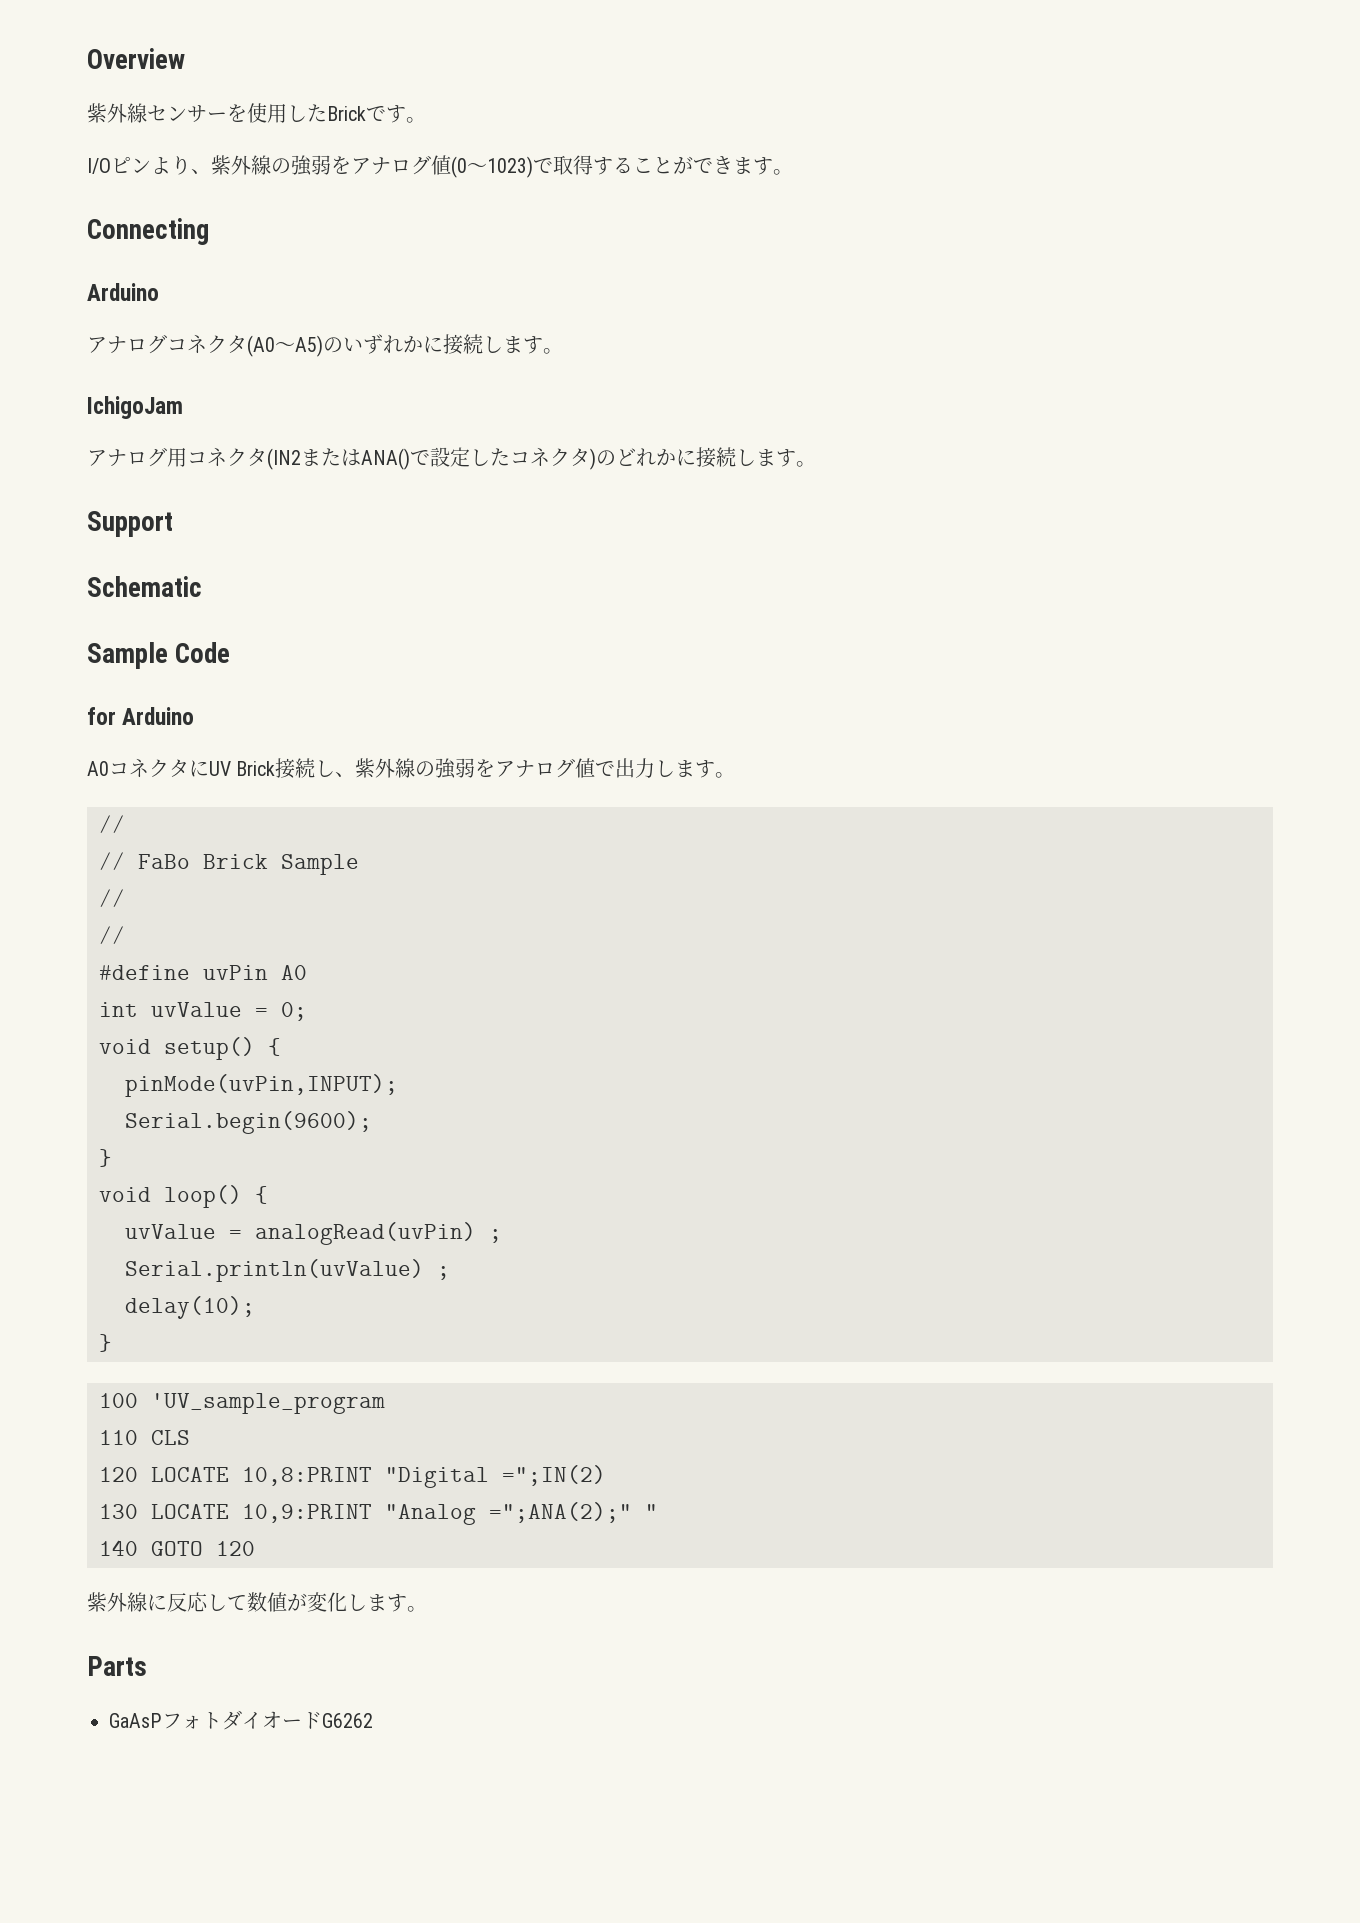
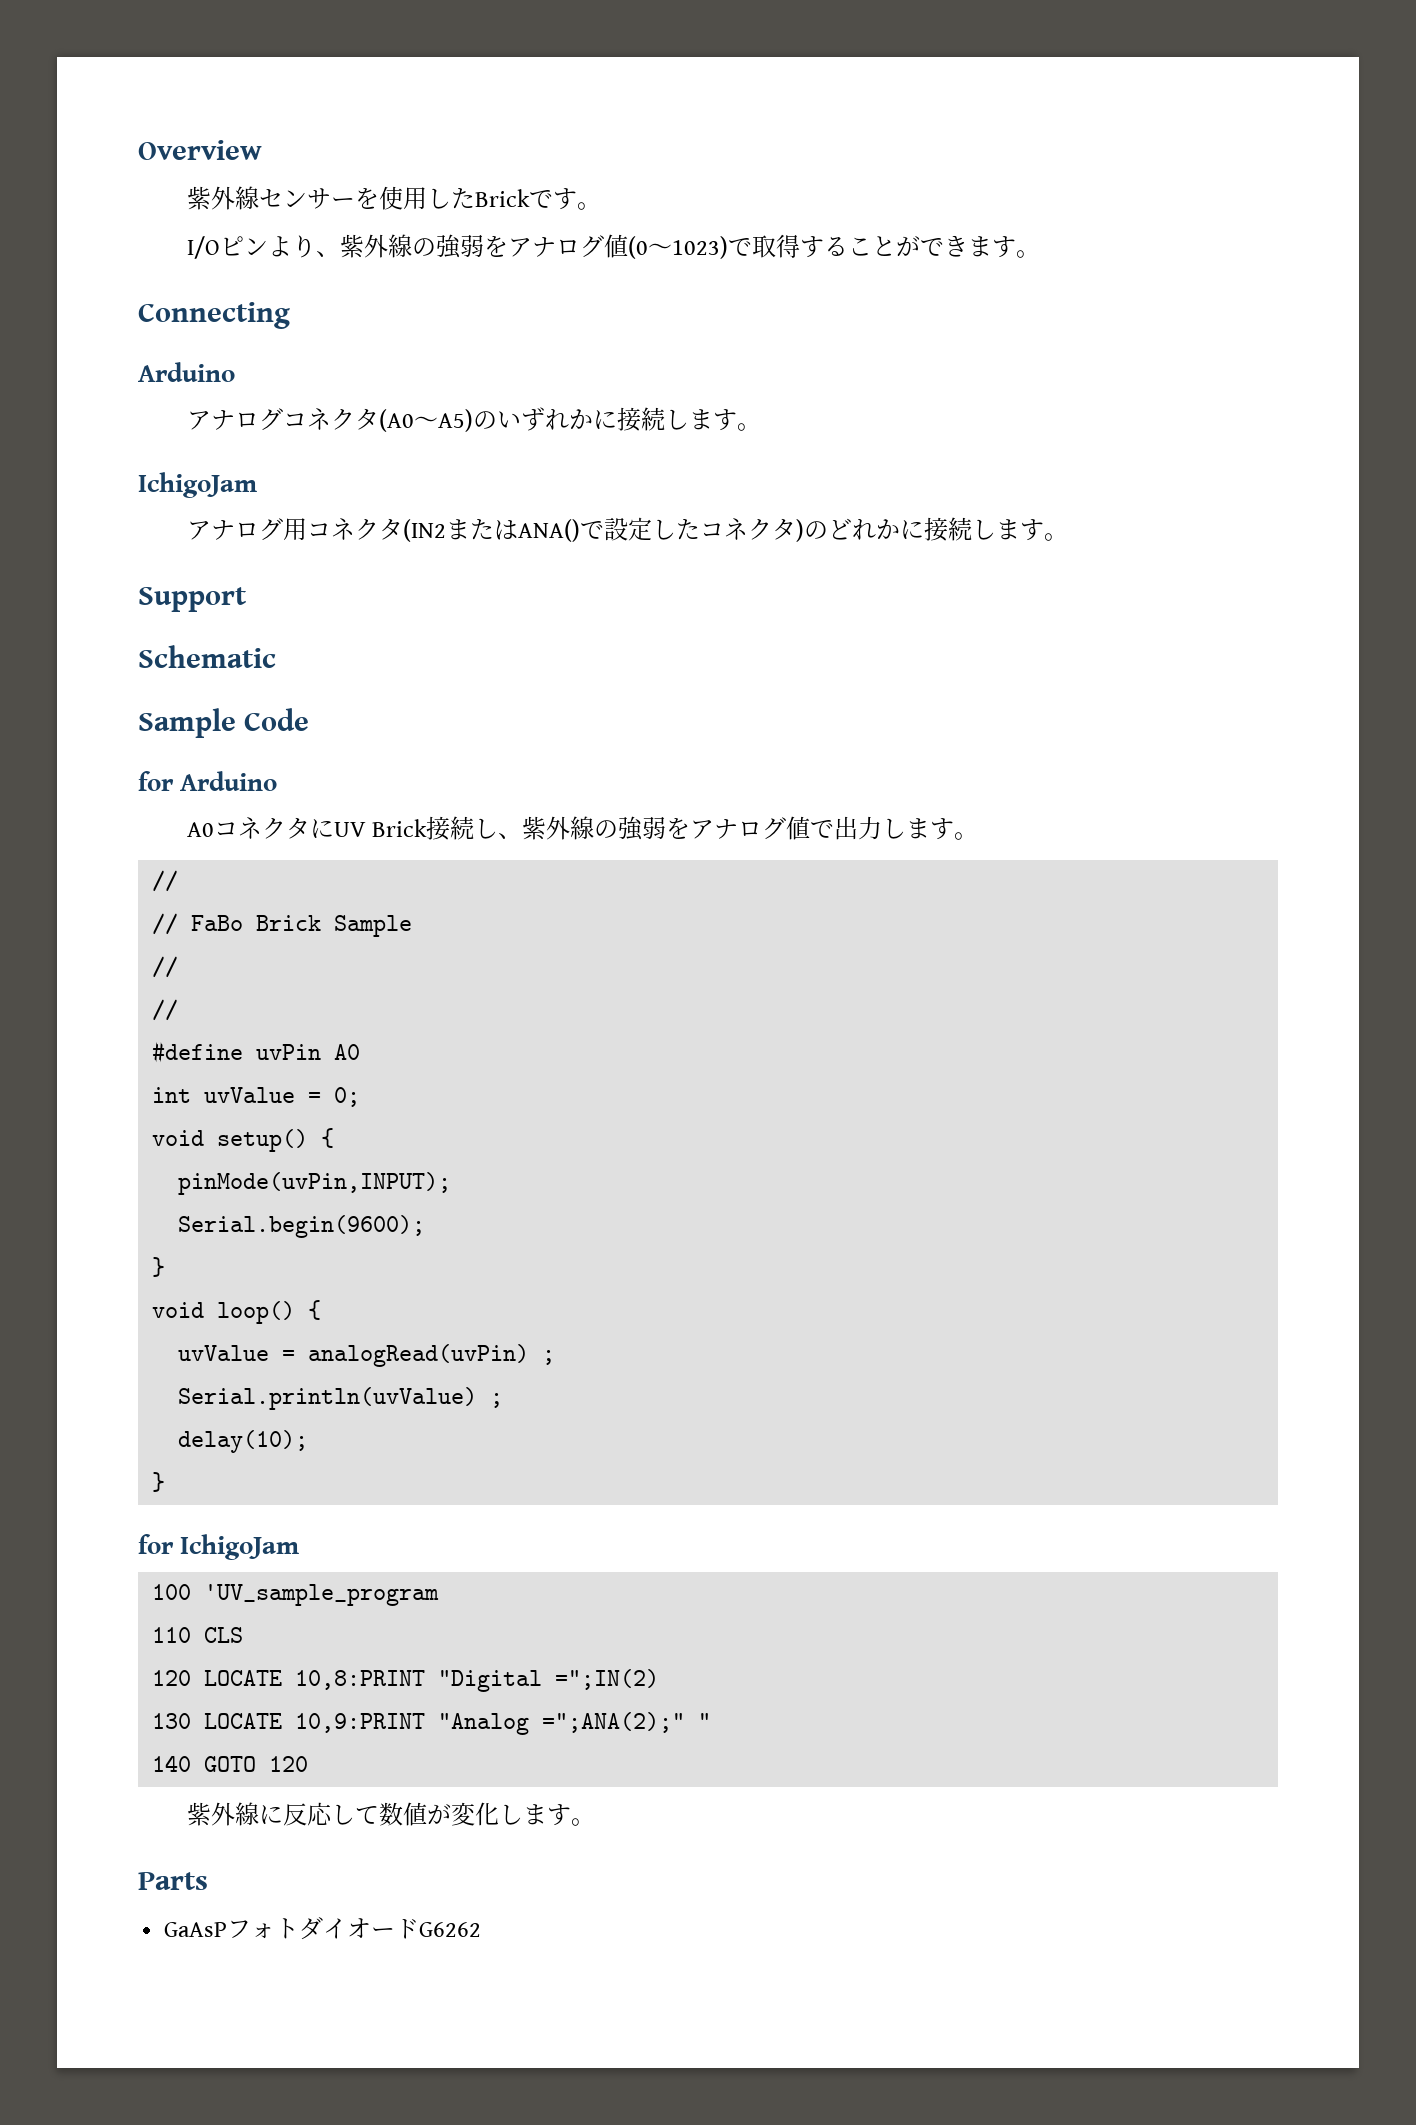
(112, 1343) none -> [138,1534,300,1560] // for IchigoJam

